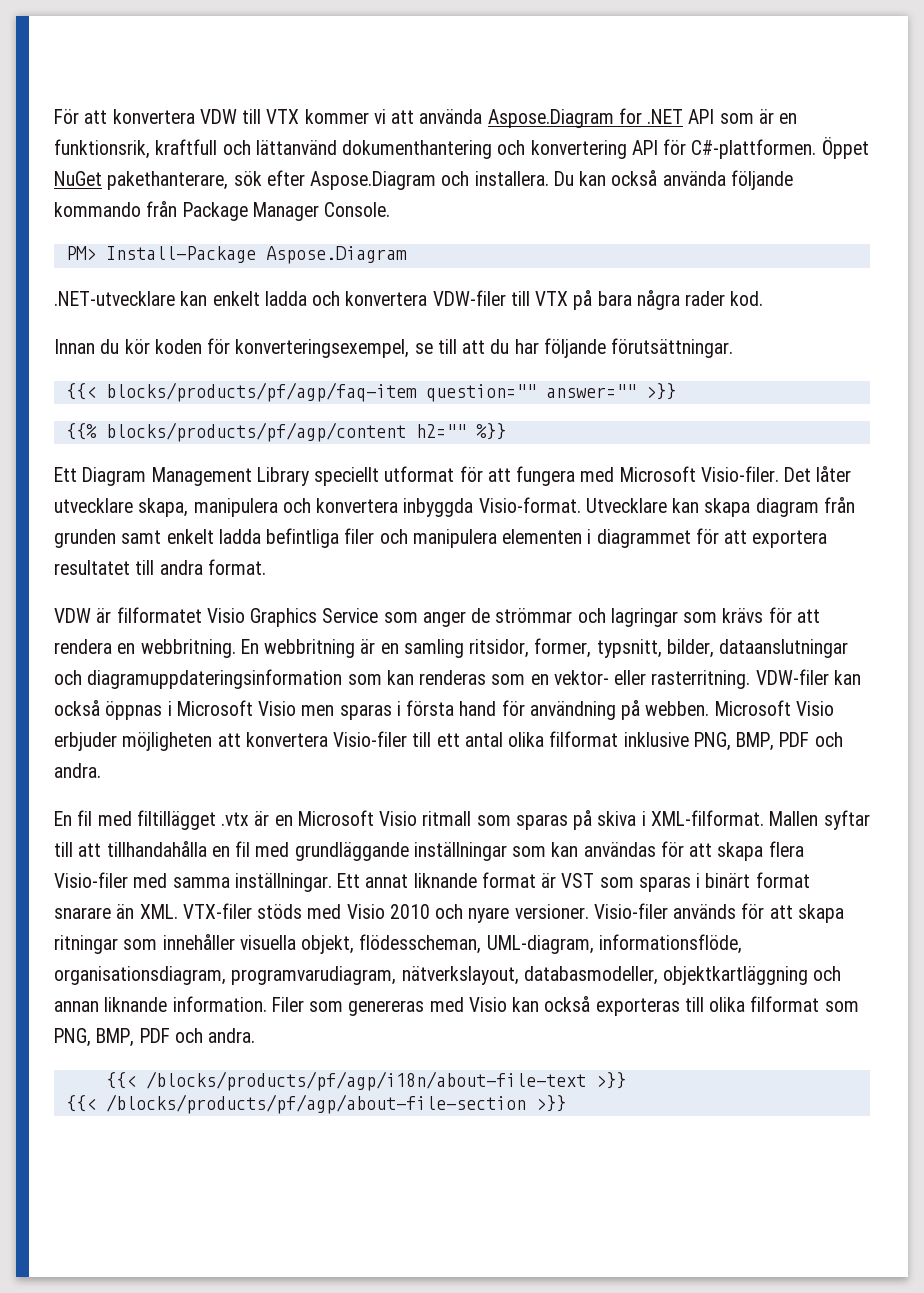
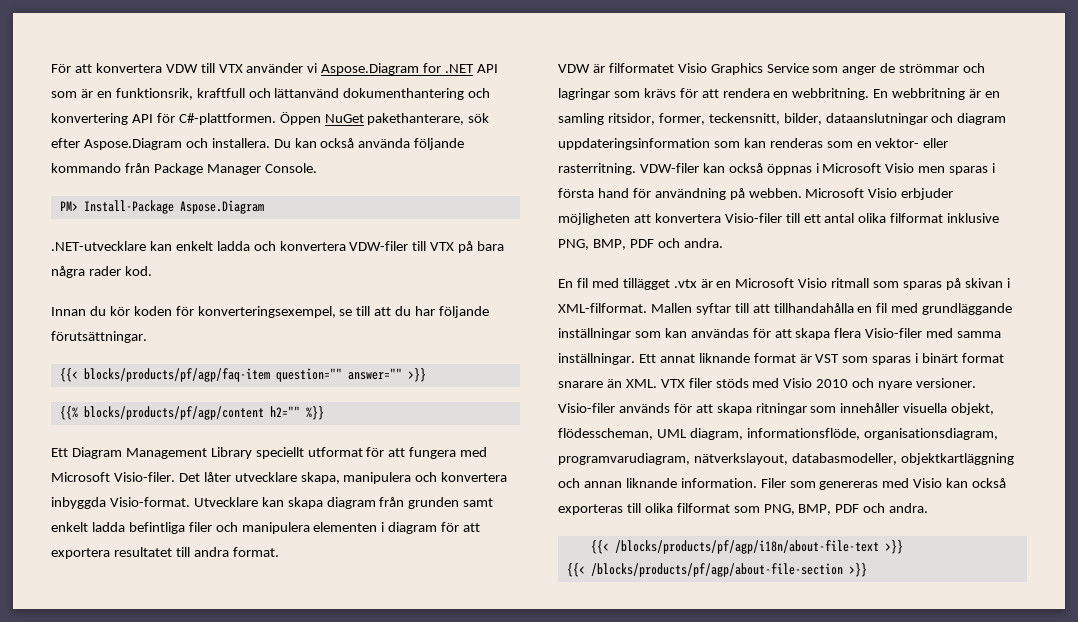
[304,109,483,124] kommer vi att använda -> [246,63,318,73] använder vi
[821,137,869,159] Öppet -> [279,112,321,125] Öppen
[596,529,691,548] diagrammet -> [388,522,438,534] diagram
[596,639,662,658] typsnitt, -> [708,113,780,125] teckensnitt,
[87,669,343,689] diagramuppdateringsinformation -> [957,113,1007,125] [558,138,710,150] diagram uppdateringsinformation
[136,810,216,830] filtillägget -> [622,278,670,290] tillägget
[597,811,637,826] skiva -> [964,278,1003,288] skivan
[182,903,252,919] VTX-filer -> [660,378,712,388] VTX filer
[486,935,594,954] UML-diagram, -> [656,428,743,440] UML diagram,

